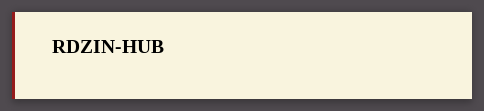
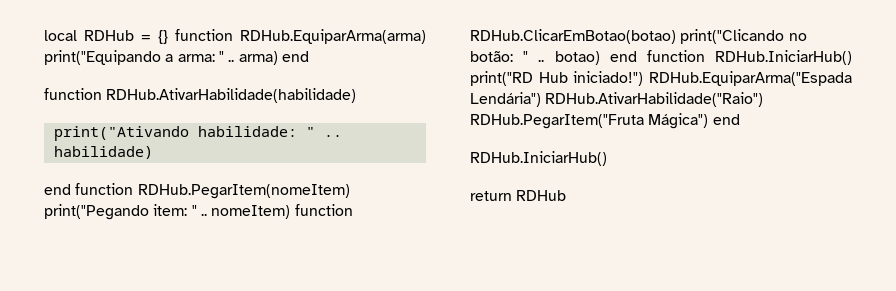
[52,40,164,53] RDZIN-HUB -> [44,29,426,44] [44,50,309,65] [44,88,357,103] [53,126,342,141] [53,146,153,159] [44,183,350,199] [44,204,353,220] [470,29,807,44] [470,50,852,65] [470,71,852,86] [470,92,764,107] [470,113,740,129] [470,151,607,166] [470,190,567,201] local RDHub = {} function RDHub.EquiparArma(arma) print("Equipando a arma: " .. arma) end // function RDHub.AtivarHabilidade(habilidade) // print("Ativando habilidade: " .. habilidade) // end function RDHub.PegarItem(nomeItem) print("Pegando item: " .. nomeItem) function RDHub.ClicarEmBotao(botao) print("Clicando no botão: " .. botao) end function RDHub.IniciarHub() print("RD Hub iniciado!") RDHub.EquiparArma("Espada Lendária") RDHub.AtivarHabilidade("Raio") RDHub.PegarItem("Fruta Mágica") end // RDHub.IniciarHub() // return RDHub

